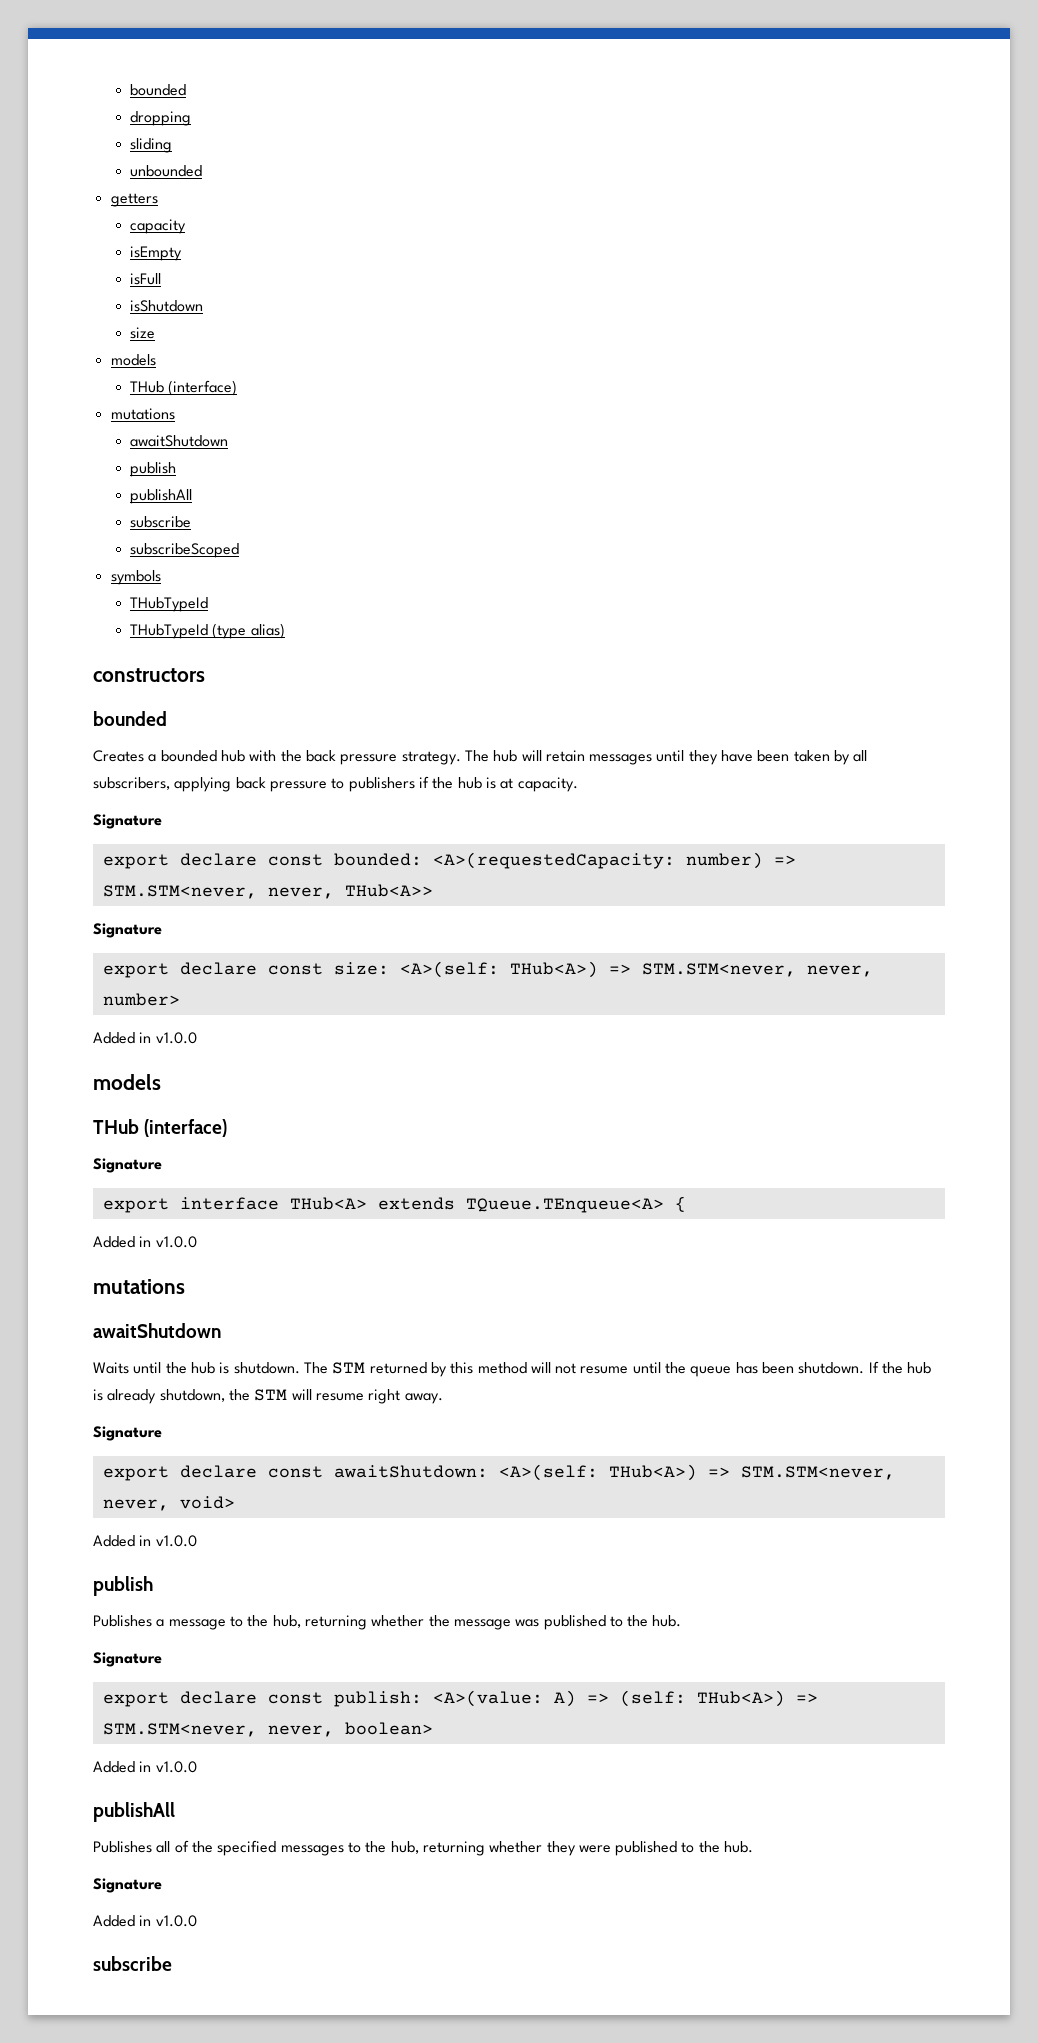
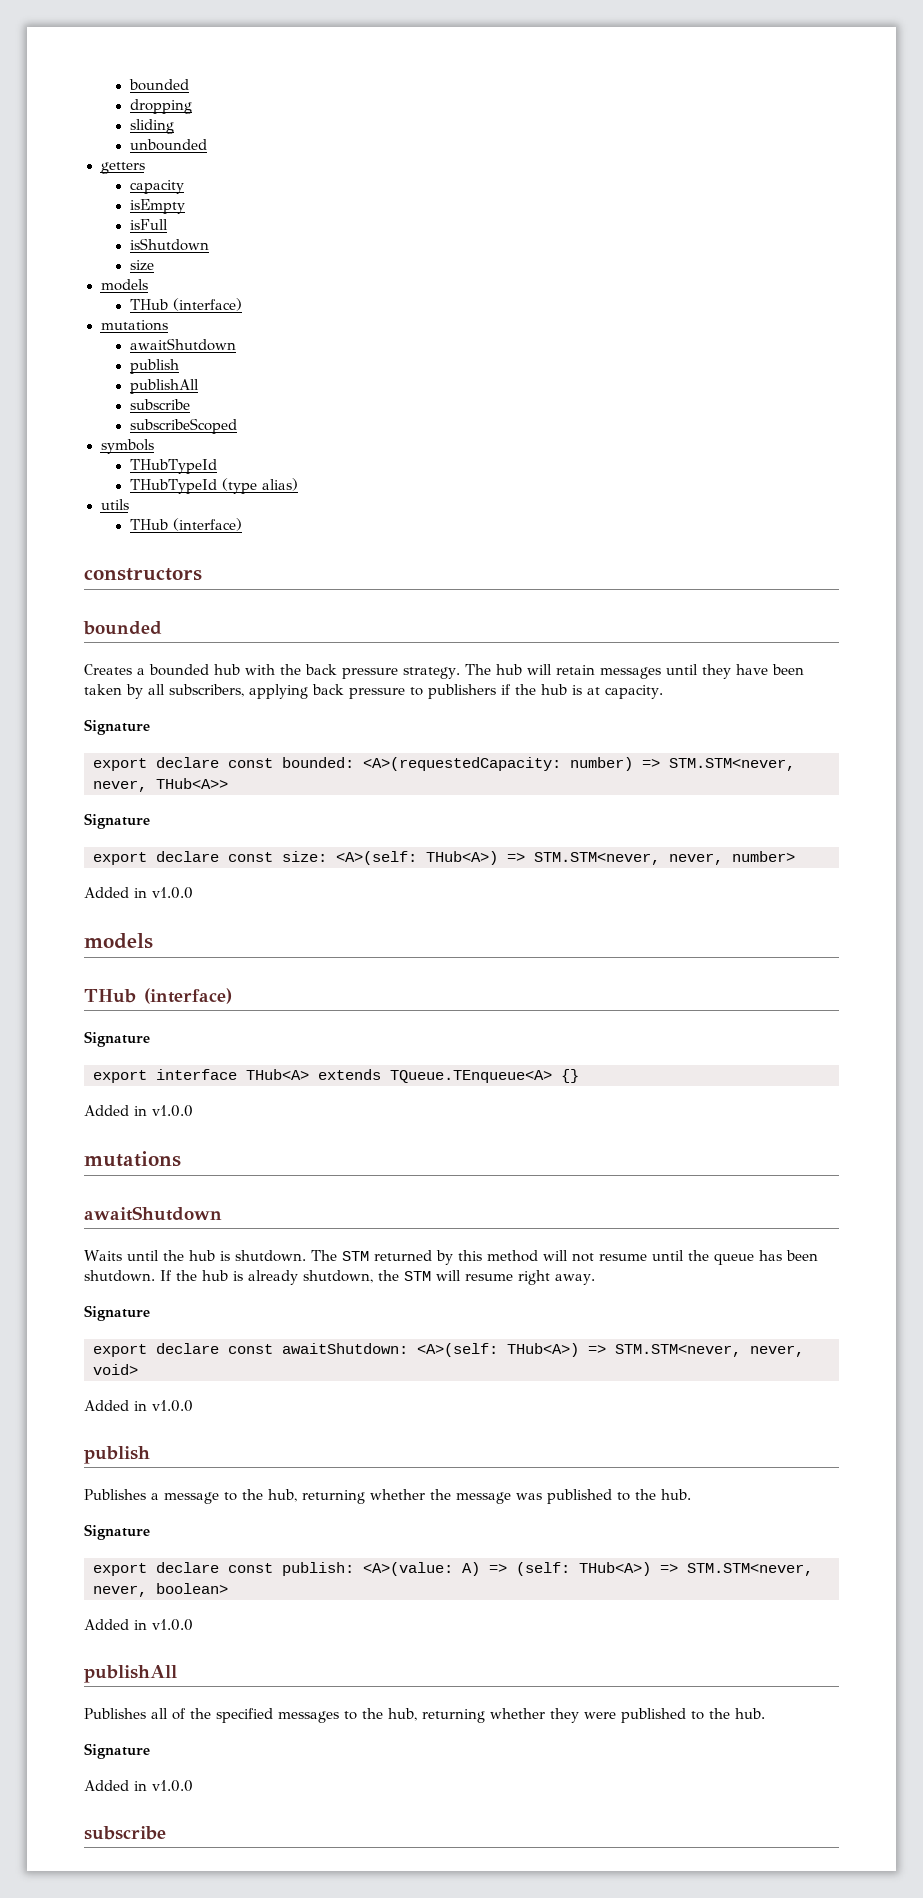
(285, 631) none -> [100,499,129,510] [129,518,242,531] // utils // THub (interface)
[674,1196,686,1212] { -> [561,1069,579,1083] {}

